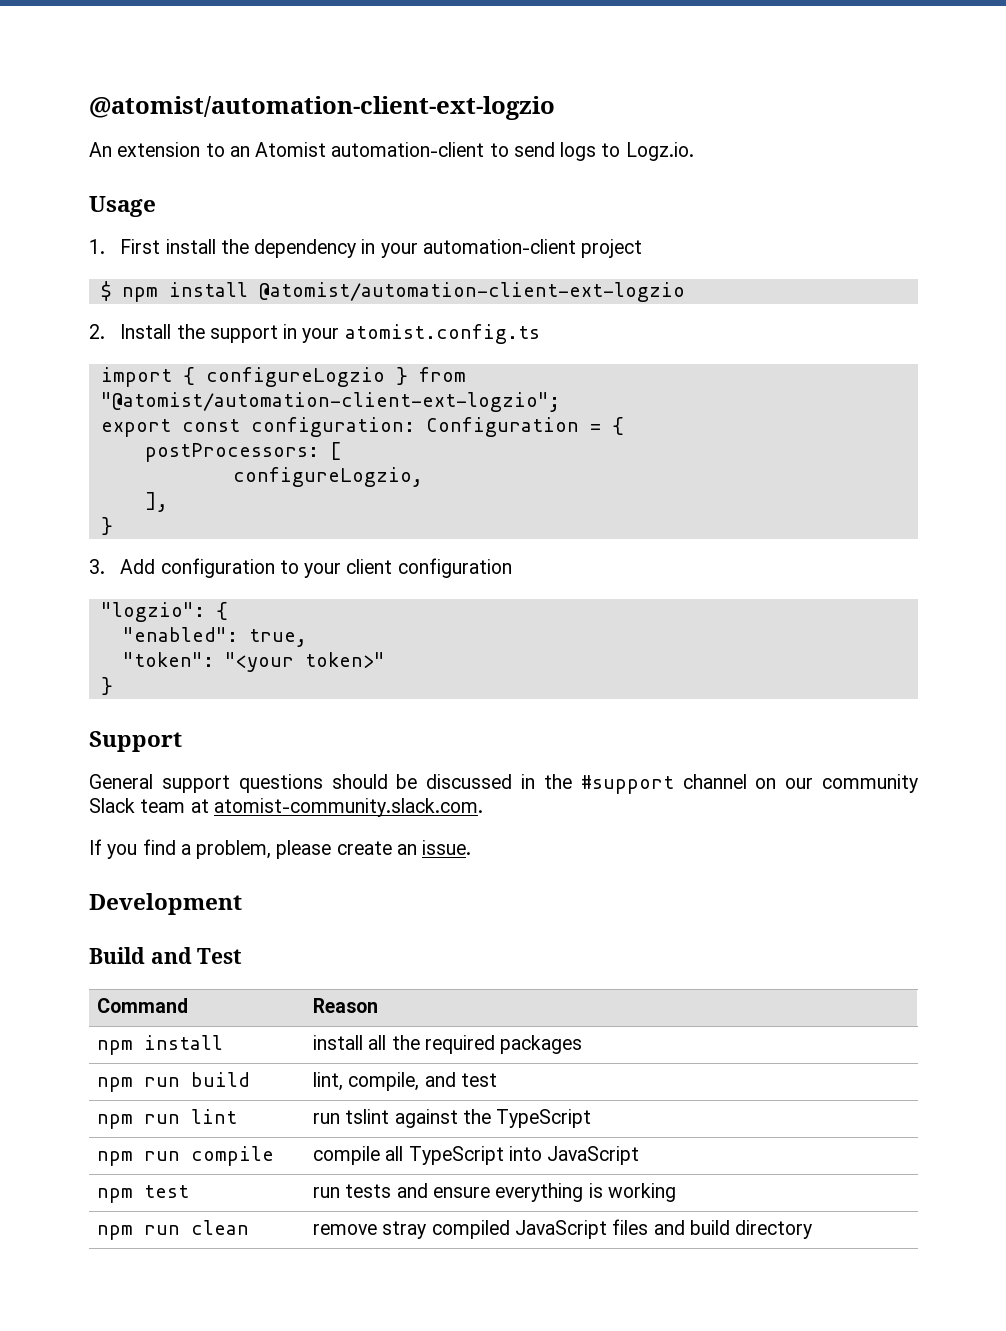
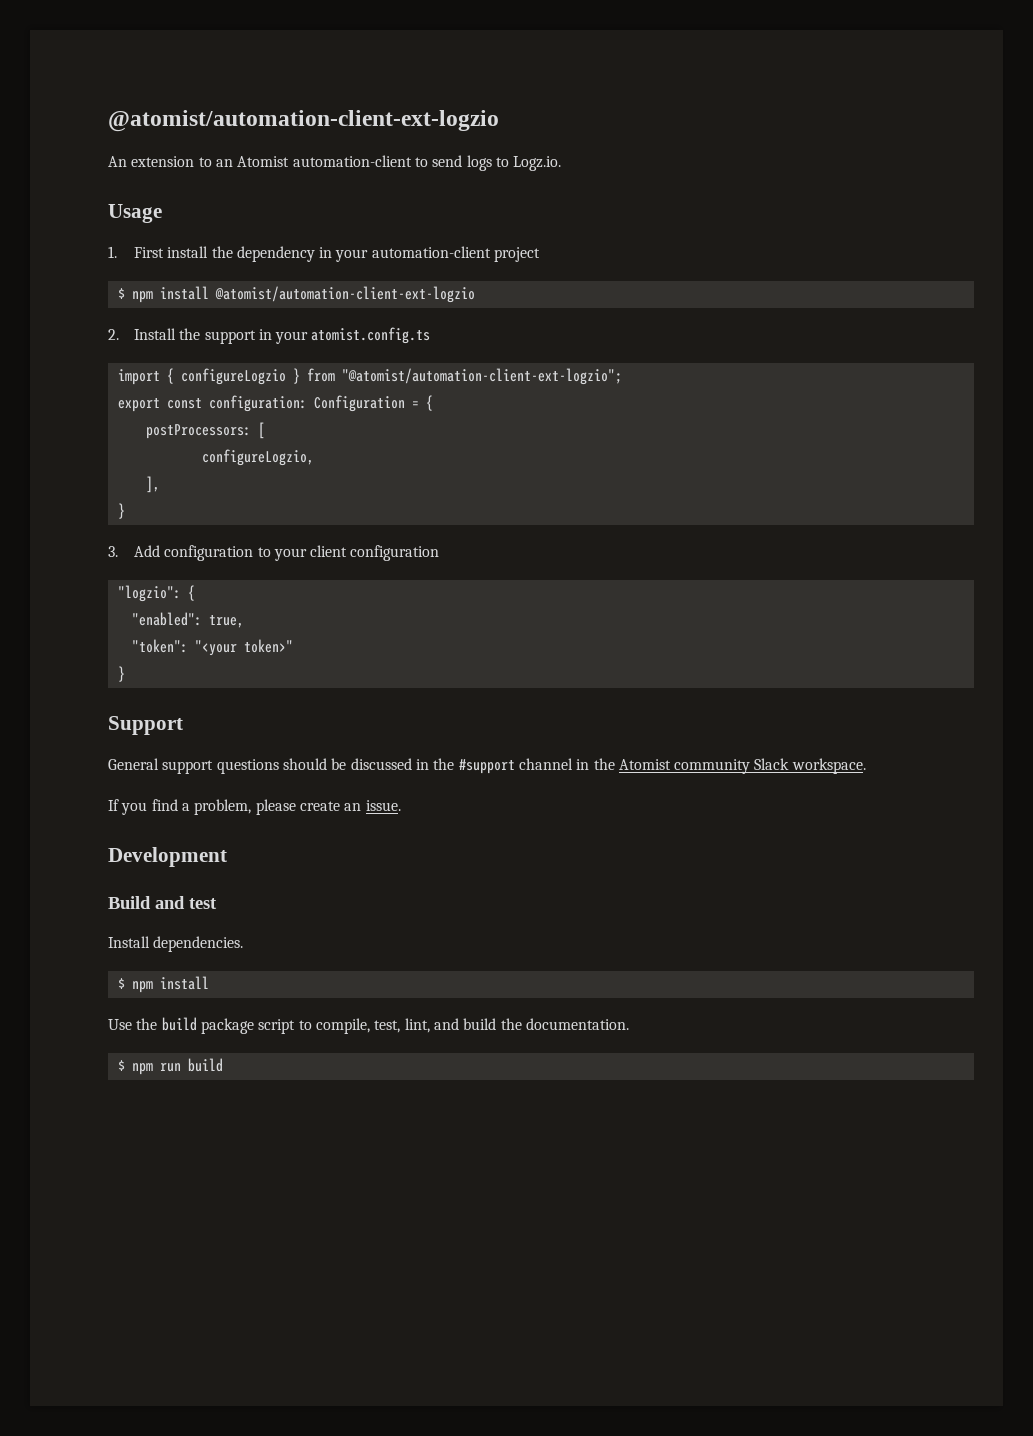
[755,774,918,793] [89,798,483,817] on our community Slack team at atomist-community.slack.com. -> [576,758,866,774] in the Atomist community Slack workspace.
[197,948,243,964] [97,998,189,1013] [313,998,379,1013] [97,1035,224,1055] [313,1035,583,1054] [97,1072,251,1092] [313,1072,498,1091] [97,1109,238,1129] [313,1109,592,1128] [97,1146,275,1166] [313,1146,640,1165] [97,1185,190,1203] [313,1183,676,1202] [97,1220,250,1240] [313,1219,813,1239] Test // Command | Reason // npm install | install all the required packages // npm run build | lint, compile, and test // npm run lint | run tslint against the TypeScript // npm run compile | compile all TypeScript into JavaScript // npm test | run tests and ensure everything is working // npm run clean | remove stray compiled JavaScript files and build directory -> [189,898,217,909] [108,936,244,952] [117,976,209,993] [108,1017,629,1034] [117,1058,223,1075] test // Install dependencies. // $ npm install // Use the build package script to compile, test, lint, and build the documentation. // $ npm run build

